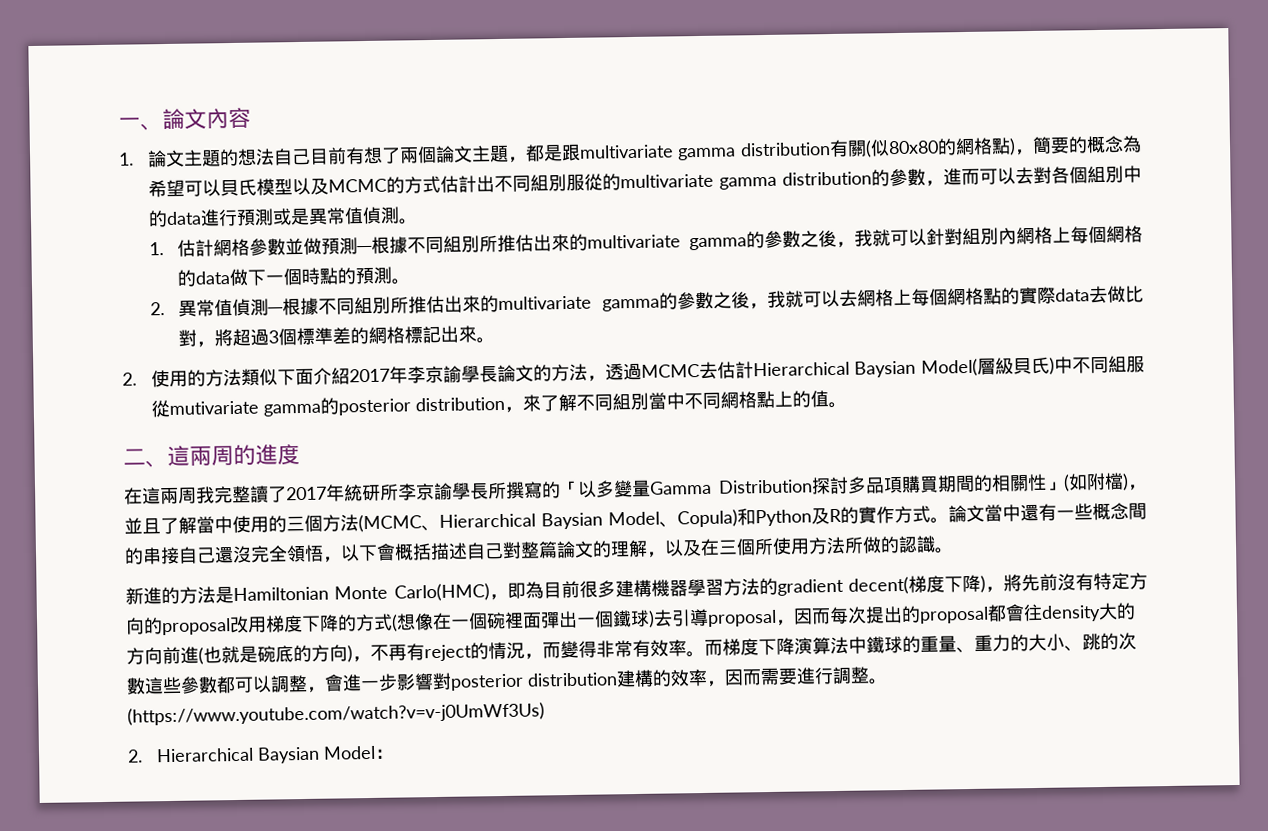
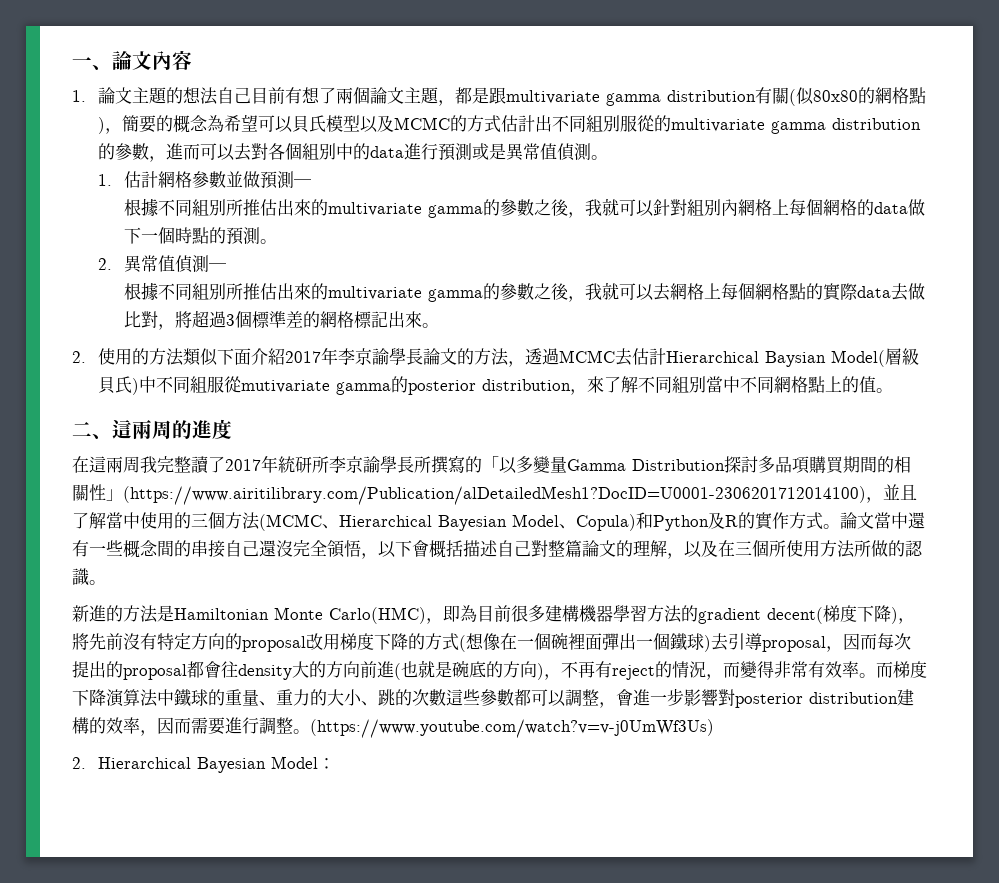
(373, 249) none -> (311, 182) //
(284, 310) none -> (226, 266) //
[1063,472,1129,492] (如附檔) -> [123,486,866,505] (https://www.airitilibrary.com/Publication/alDetailedMesh1?DocID=U0001-2306201712014100)
[541,512,603,530] Baysian -> [438,515,507,531] Bayesian
[256,746,320,764] Baysian -> [196,757,266,773] Bayesian

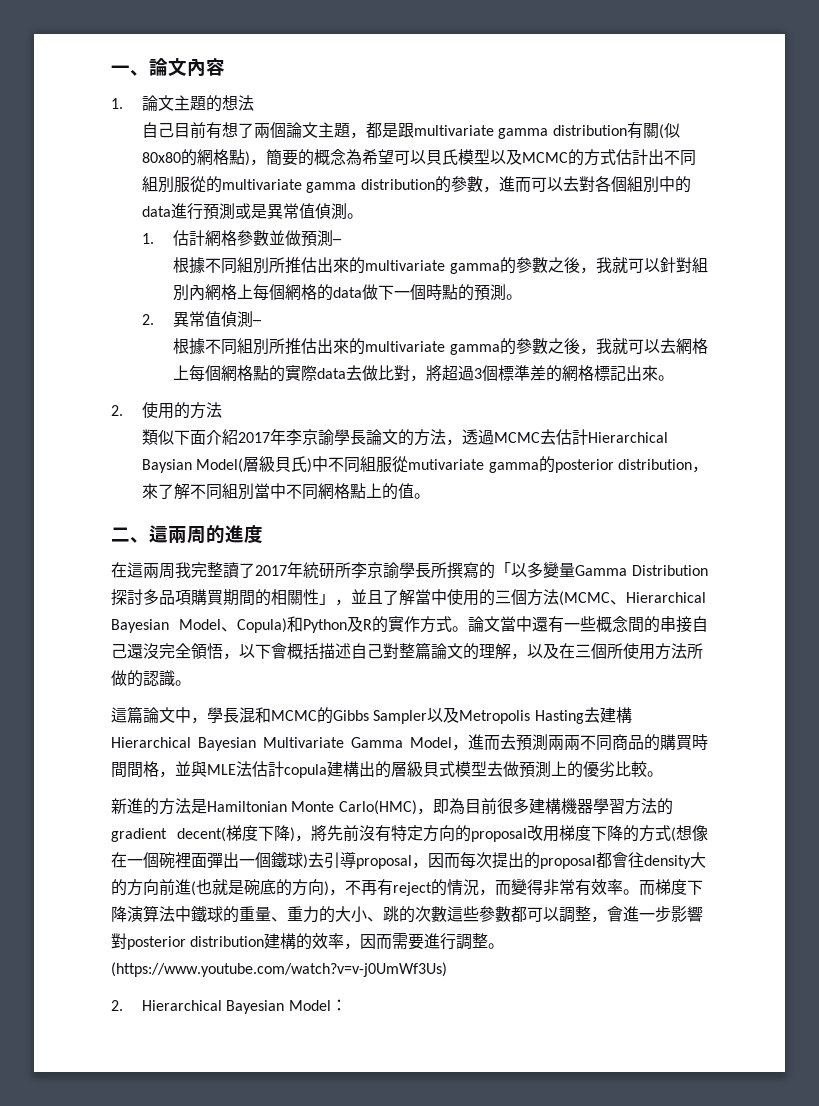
(218, 96) none -> (255, 103) //
(184, 357) none -> (223, 410) //
[123,486,866,505] (https://www.airitilibrary.com/Publication/alDetailedMesh1?DocID=U0001-2306201712014100) -> (335, 599) none
(106, 582) none -> [111,706,632,724] [111,734,708,751] [111,761,663,778] // 這篇論文中，學長混和MCMC的Gibbs Sampler以及Metropolis Hasting去建構Hierarchical Bayesian Multivariate Gamma Model，進而去預測兩兩不同商品的購買時間間格，並與MLE法估計copula建構出的層級貝式模型去做預測上的優劣比較。

